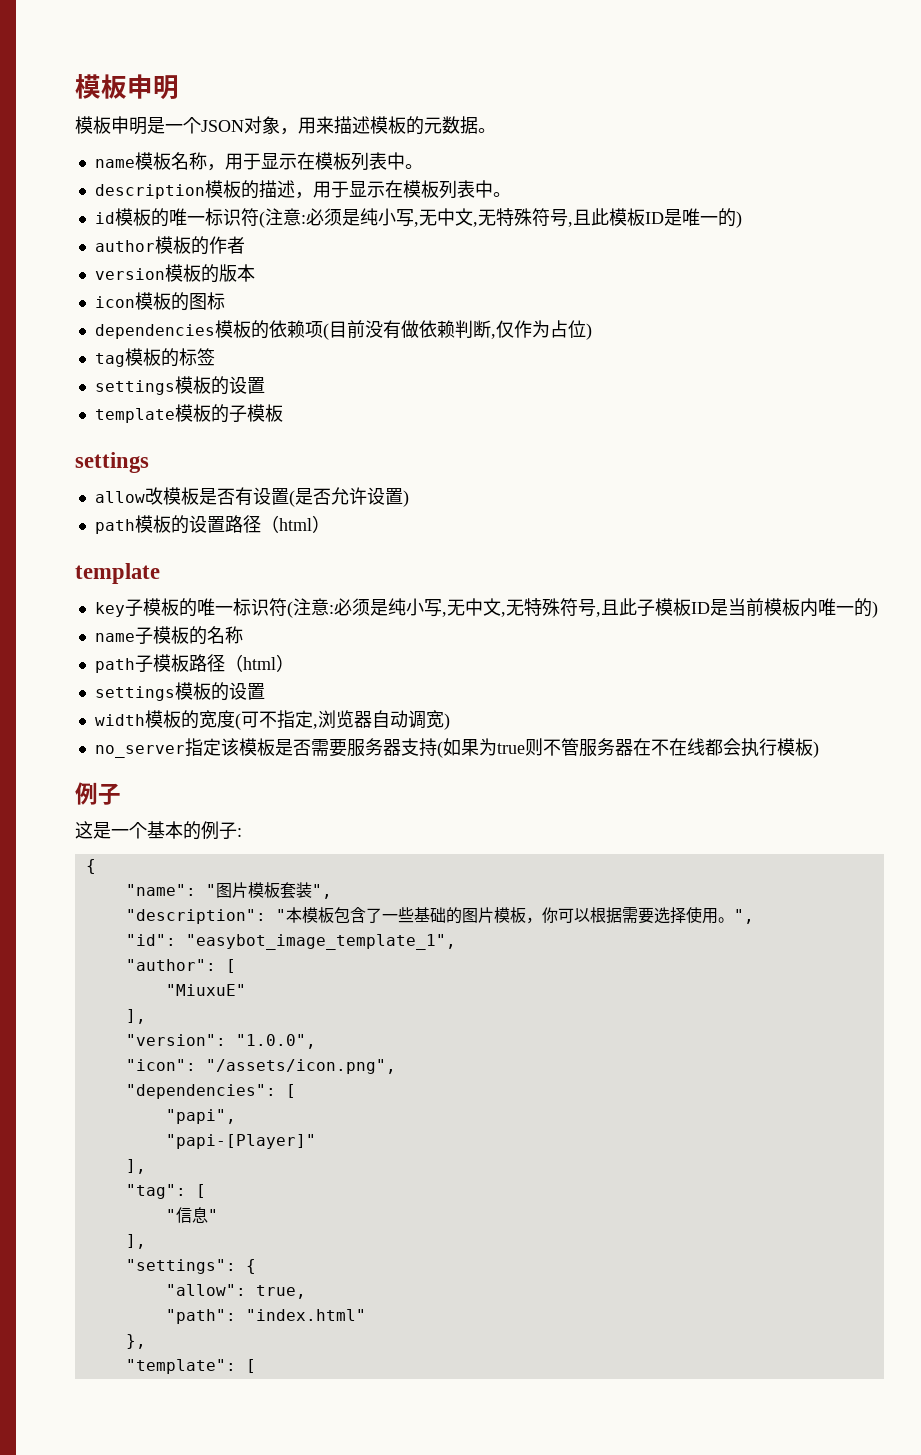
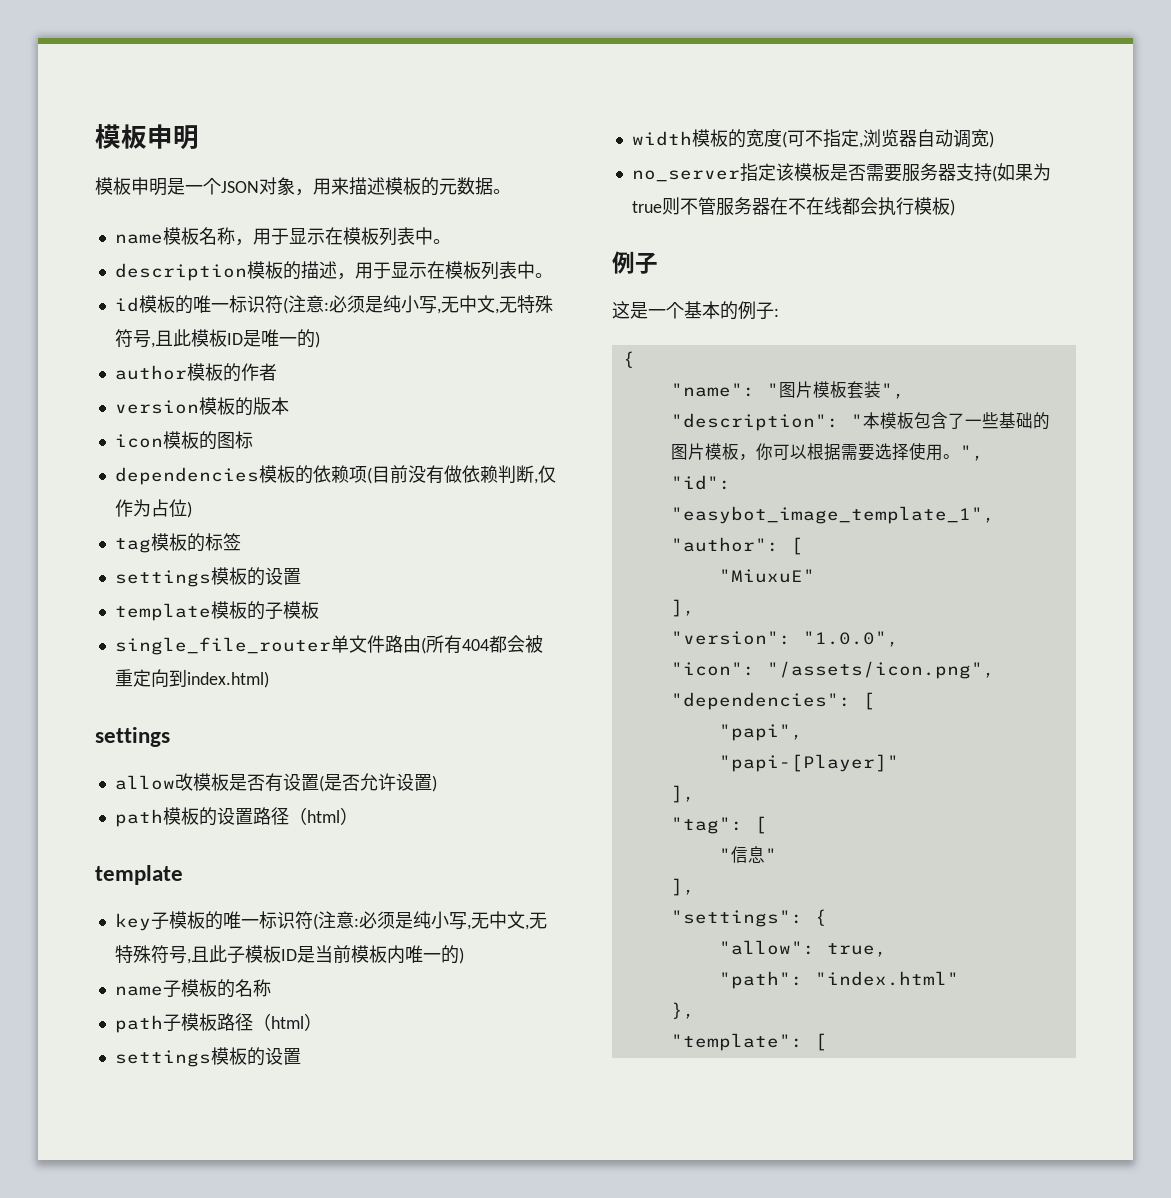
(283, 413) none -> [114,635,543,655] [114,669,269,688] // single_file_router单文件路由(所有404都会被重定向到index.html)

